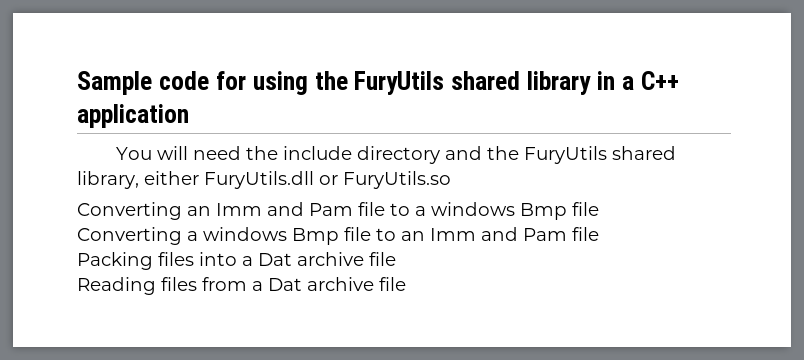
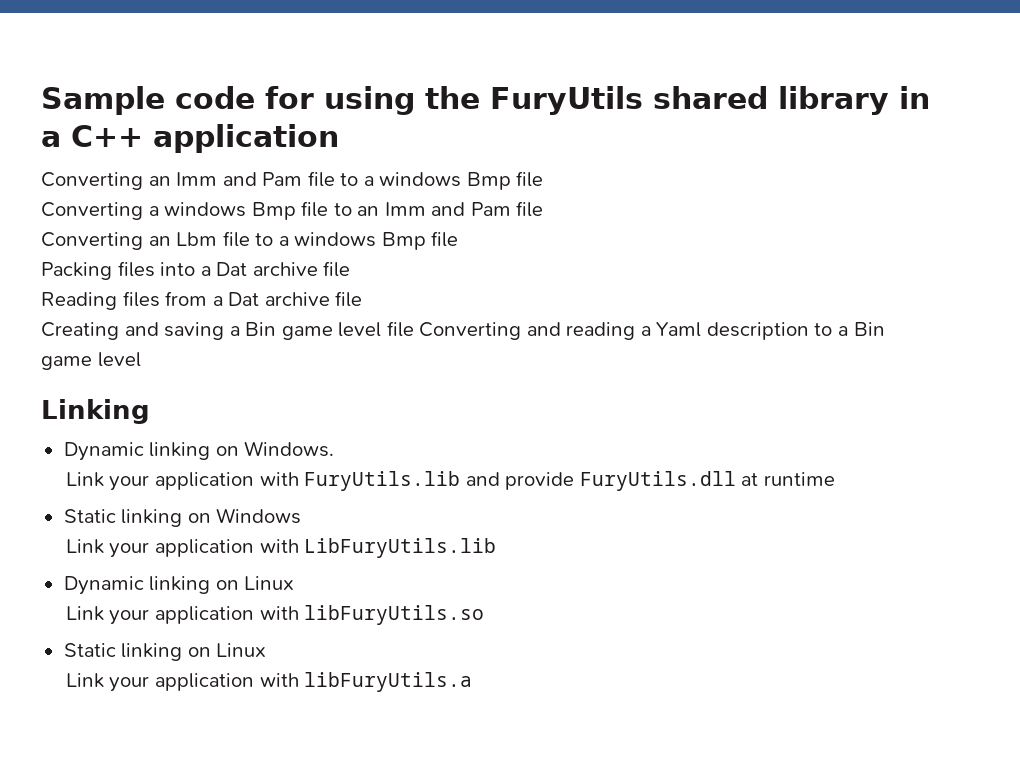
[115,146,676,164] [77,171,451,189] // You will need the include directory and the FuryUtils shared library, either FuryUtils.dll or FuryUtils.so -> (339, 138) none
(599, 234) none -> [41,231,459,250] // Converting an Lbm file to a windows Bmp file
(406, 284) none -> [41,321,885,340] [41,352,141,370] [41,399,150,424] [63,441,335,461] [65,471,835,491] [63,508,302,527] [65,538,497,558] [63,576,295,595] [65,605,485,625] [63,643,267,661] [65,672,473,692] // Creating and saving a Bin game level file Converting and reading a Yaml description to a Bin game level // Linking // Dynamic linking on Windows. // Link your application with FuryUtils.lib and provide FuryUtils.dll at runtime // Static linking on Windows // Link your application with LibFuryUtils.lib // Dynamic linking on Linux // Link your application with libFuryUtils.so // Static linking on Linux // Link your application with libFuryUtils.a

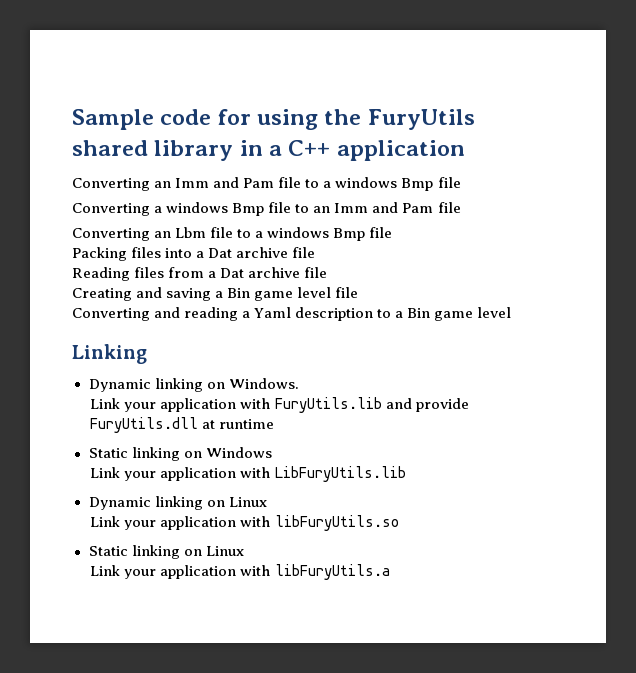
(414, 329) none -> (359, 292) //

